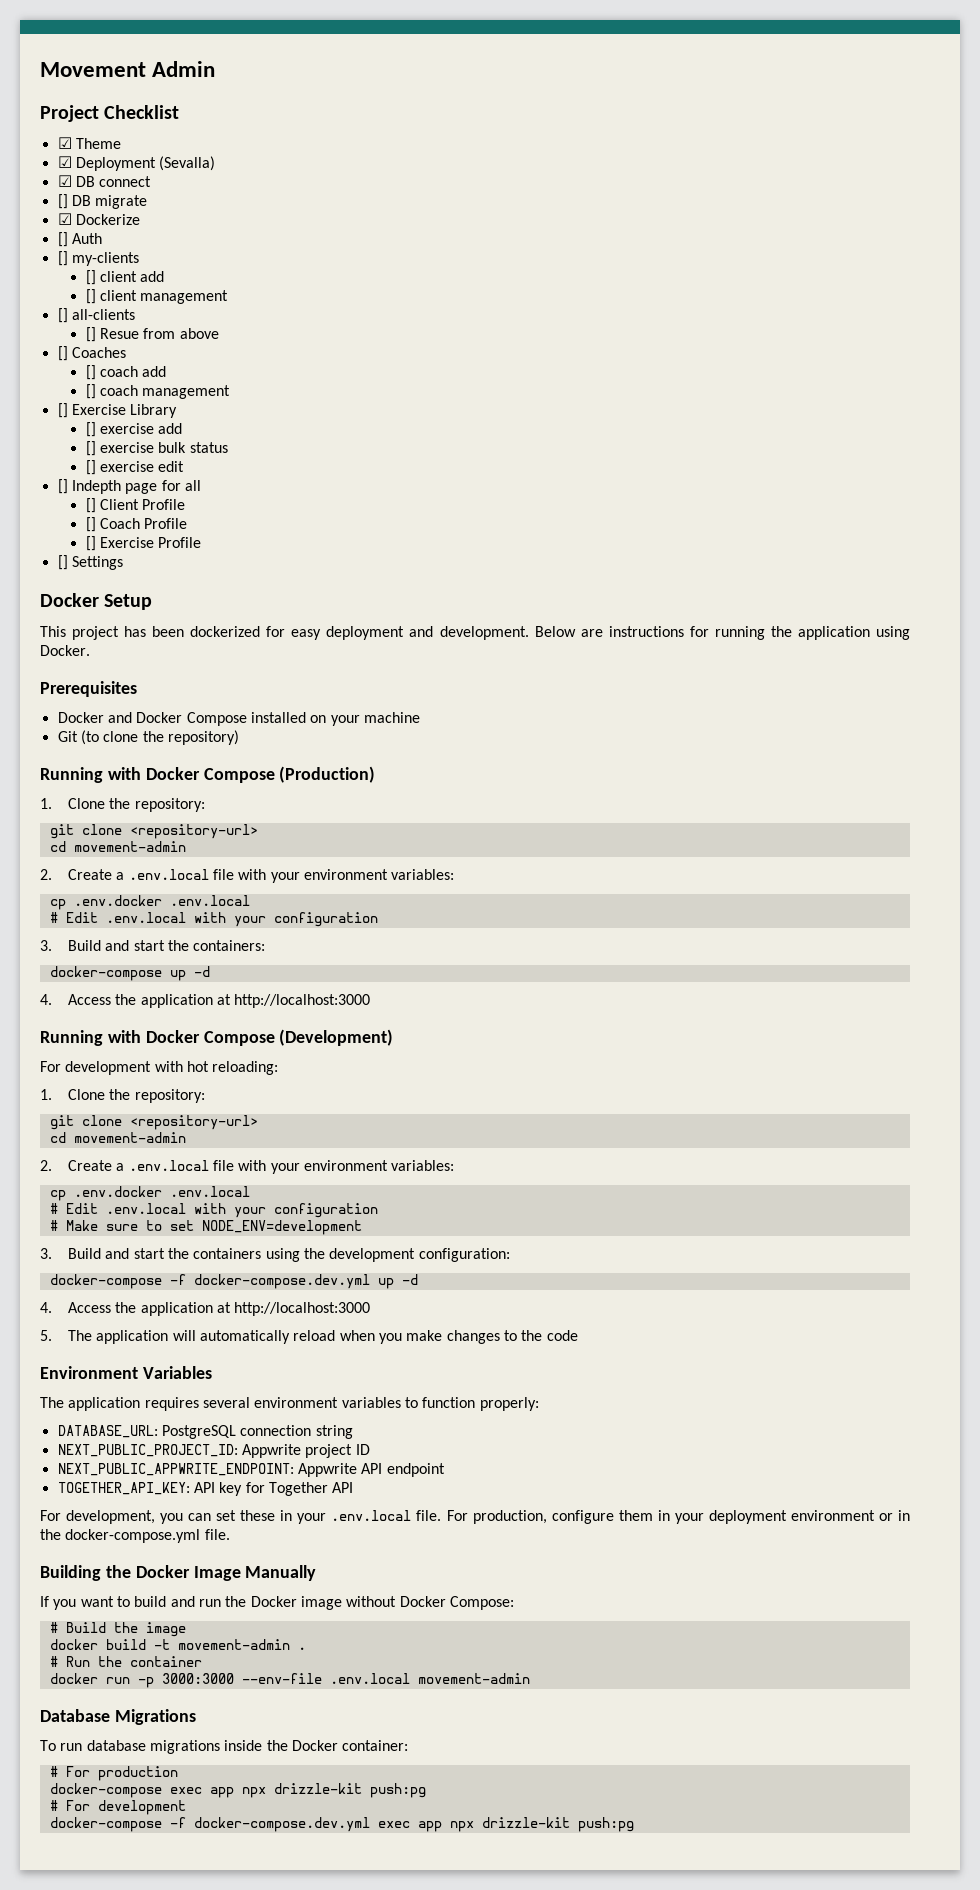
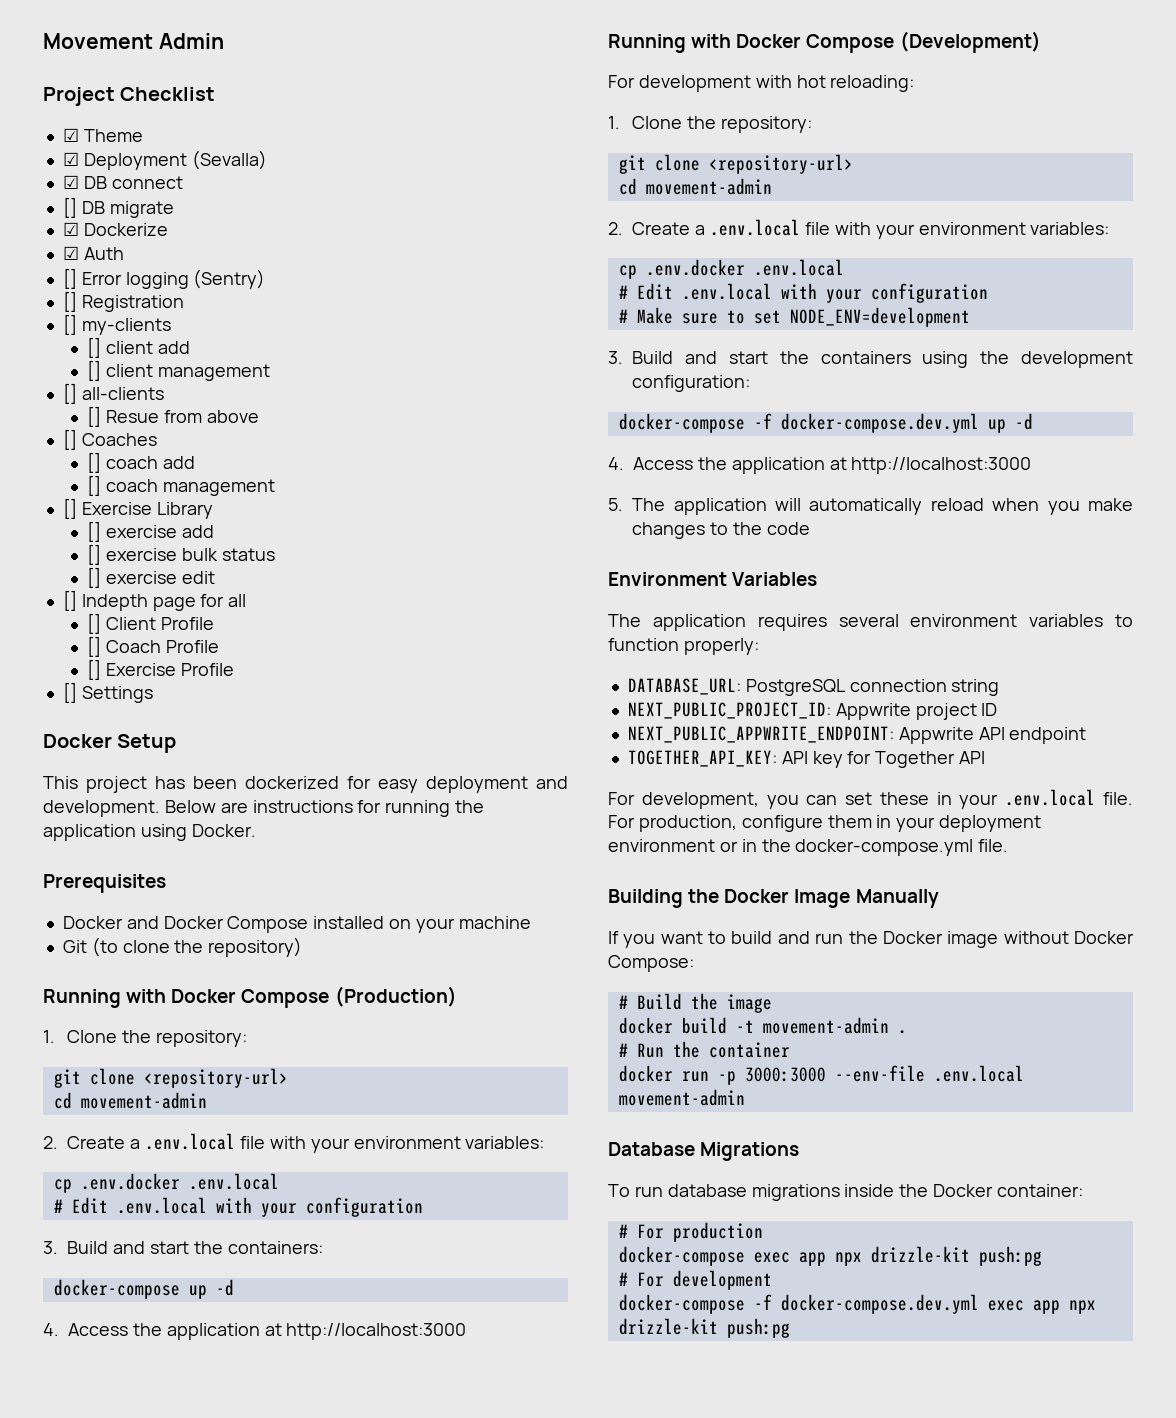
[57,232,102,247] // [] Auth -> [62,246,124,260] [62,268,266,289] [62,291,184,312] // ☑ Auth // [] Error logging (Sentry) // [] Registration

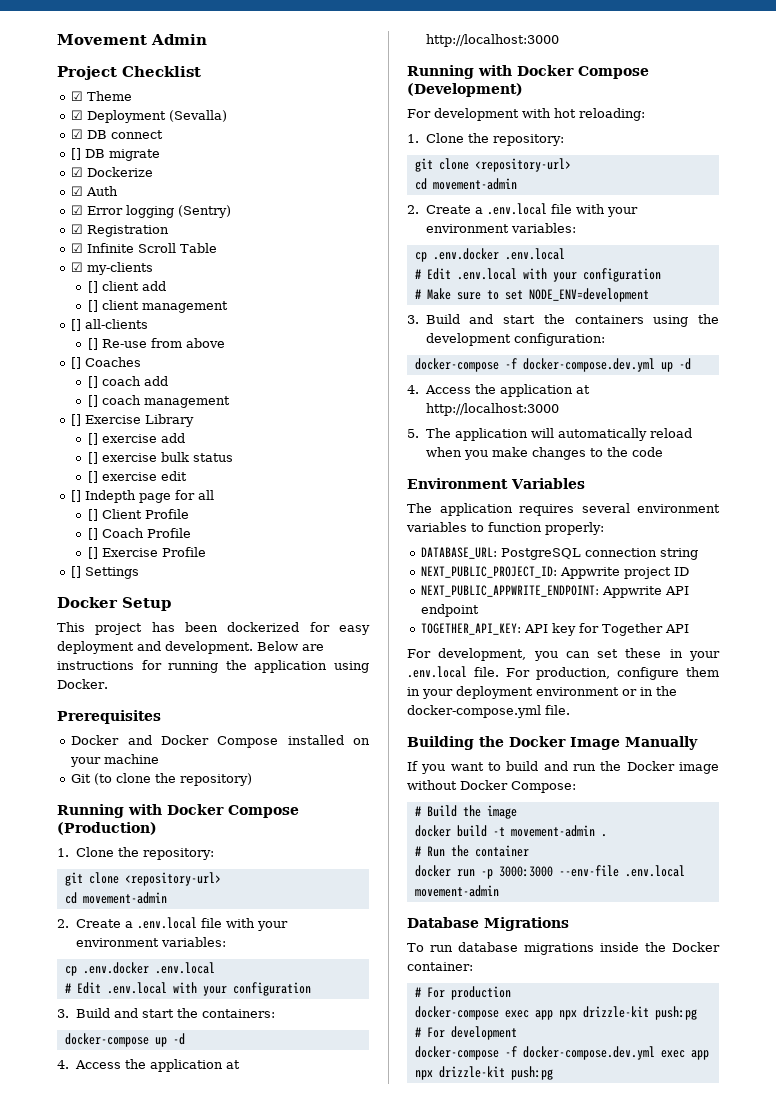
[62,268,77,289] [] -> [71,205,84,215] ☑
[62,291,77,312] [] -> [71,224,84,234] ☑
[62,314,77,335] [] -> [71,243,218,253] [71,262,84,272] ☑ Infinite Scroll Table // ☑
[106,410,160,423] Resue -> [102,339,148,348] Re-use

